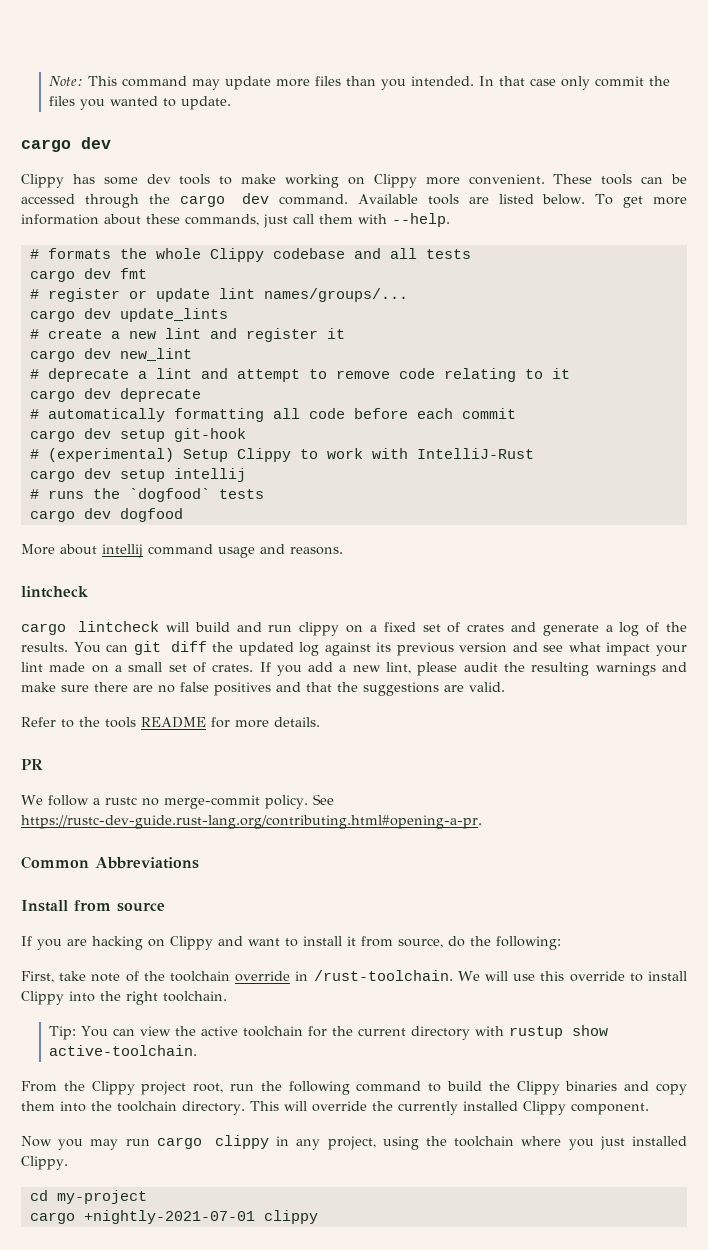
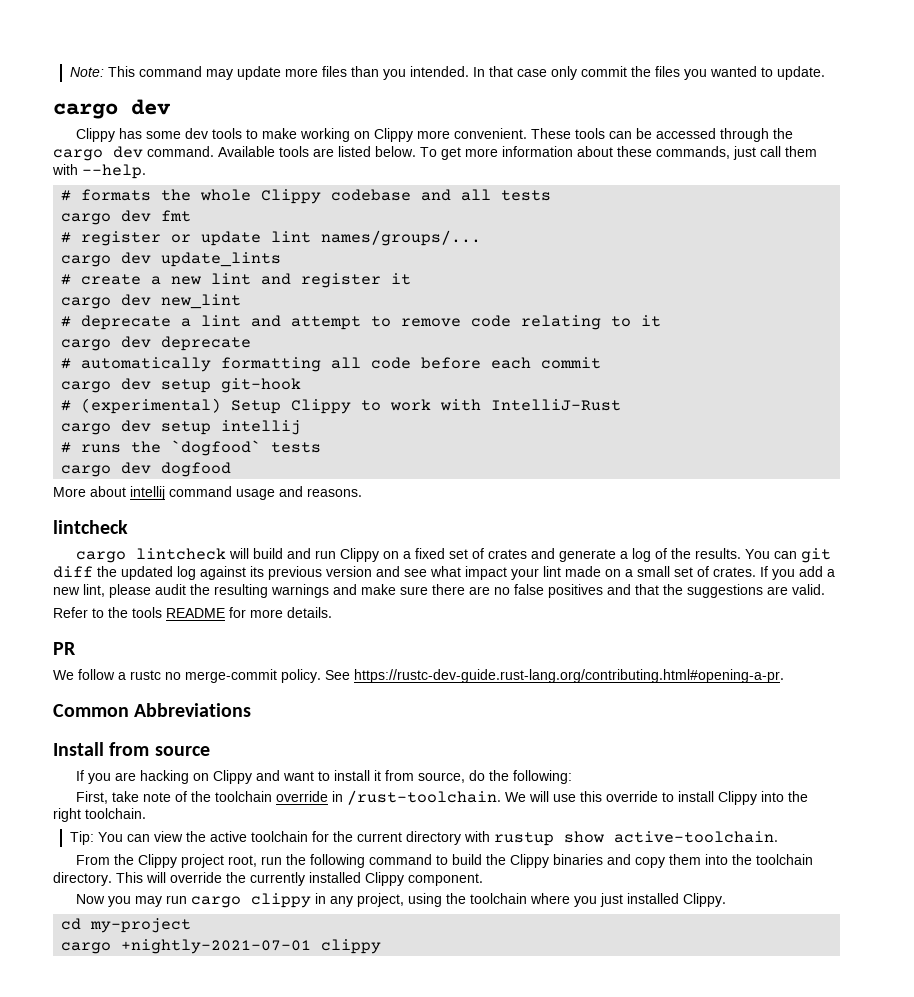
[299,622,340,636] clippy -> [340,548,380,562] Clippy

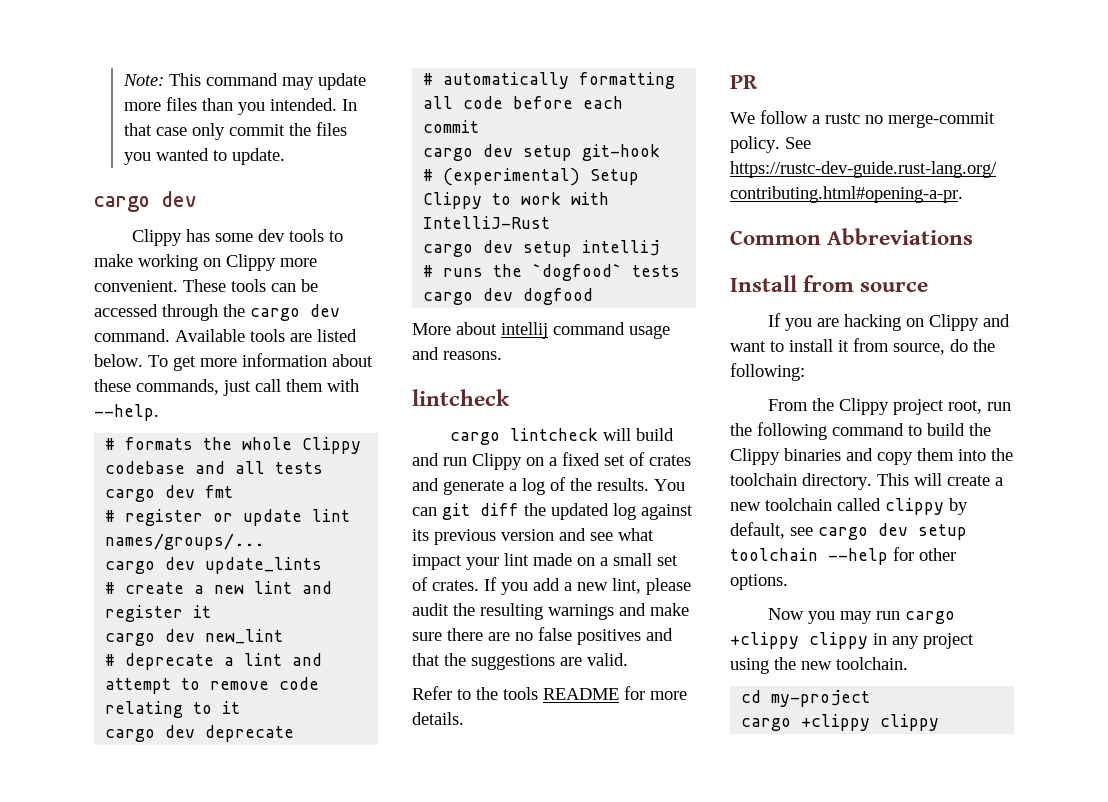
[76,790,809,805] [53,808,146,822] [69,831,778,846] // First, take note of the toolchain override in /rust-toolchain. We will use this override to install Clippy into the right toolchain. // Tip: You can view the active toolchain for the current directory with rustup show active-toolchain. -> (805, 372) none
[170,872,483,886] override the currently installed Clippy component. -> [947,475,1003,486] [730,498,968,515] [730,522,967,540] [730,547,956,565] [730,574,788,590] create a new toolchain called clippy by default, see cargo dev setup toolchain --help for other options.
(242, 902) none -> [730,632,799,649] +clippy
[357,893,405,907] project, -> [923,633,974,649] project
[470,893,727,907] toolchain where you just installed Clippy. -> [801,657,908,670] new toolchain.
[121,939,312,954] +nightly-2021-07-01 -> [801,714,871,731] +clippy

